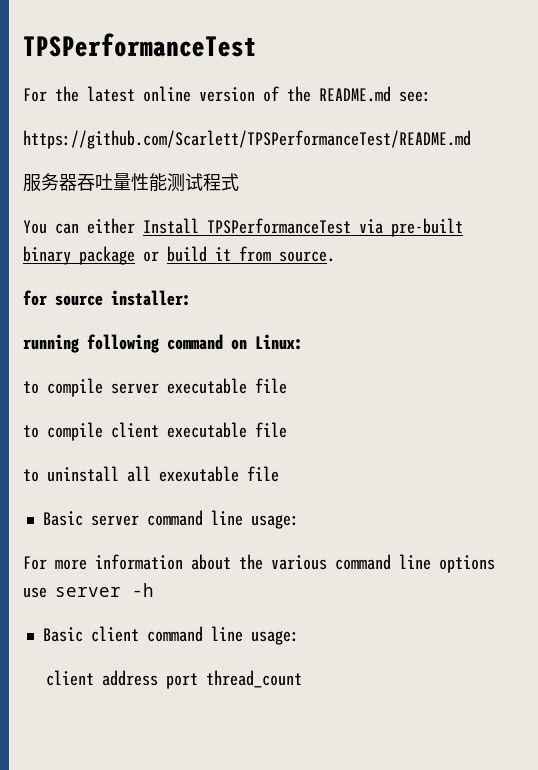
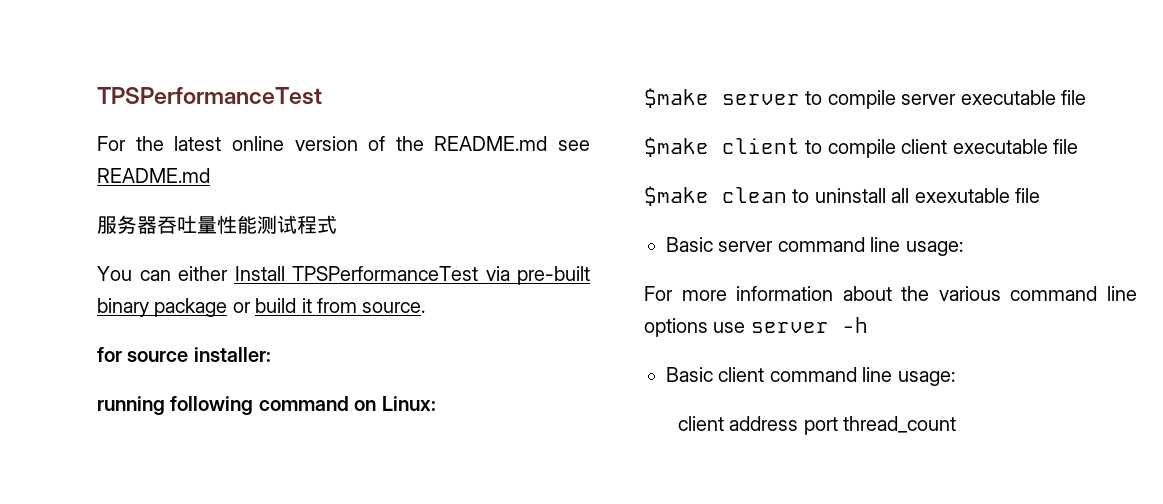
[399,91,431,102] [23,130,471,149] see: // https://github.com/Scarlett/TPSPerformanceTest/README.md -> [558,140,590,151] [97,168,210,183] see README.md
(303, 342) none -> [644,88,800,108] $make server
(287, 386) none -> [644,137,800,157] $make client
(287, 430) none -> [644,186,787,206] $make clean

